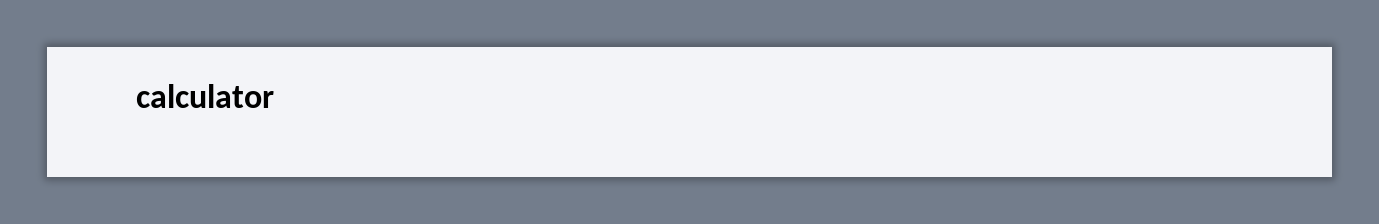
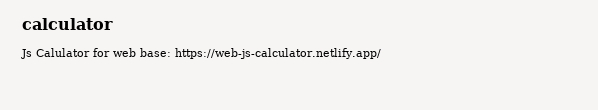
(274, 96) none -> [21,48,381,59] // Js Calulator for web base: https://web-js-calculator.netlify.app/

